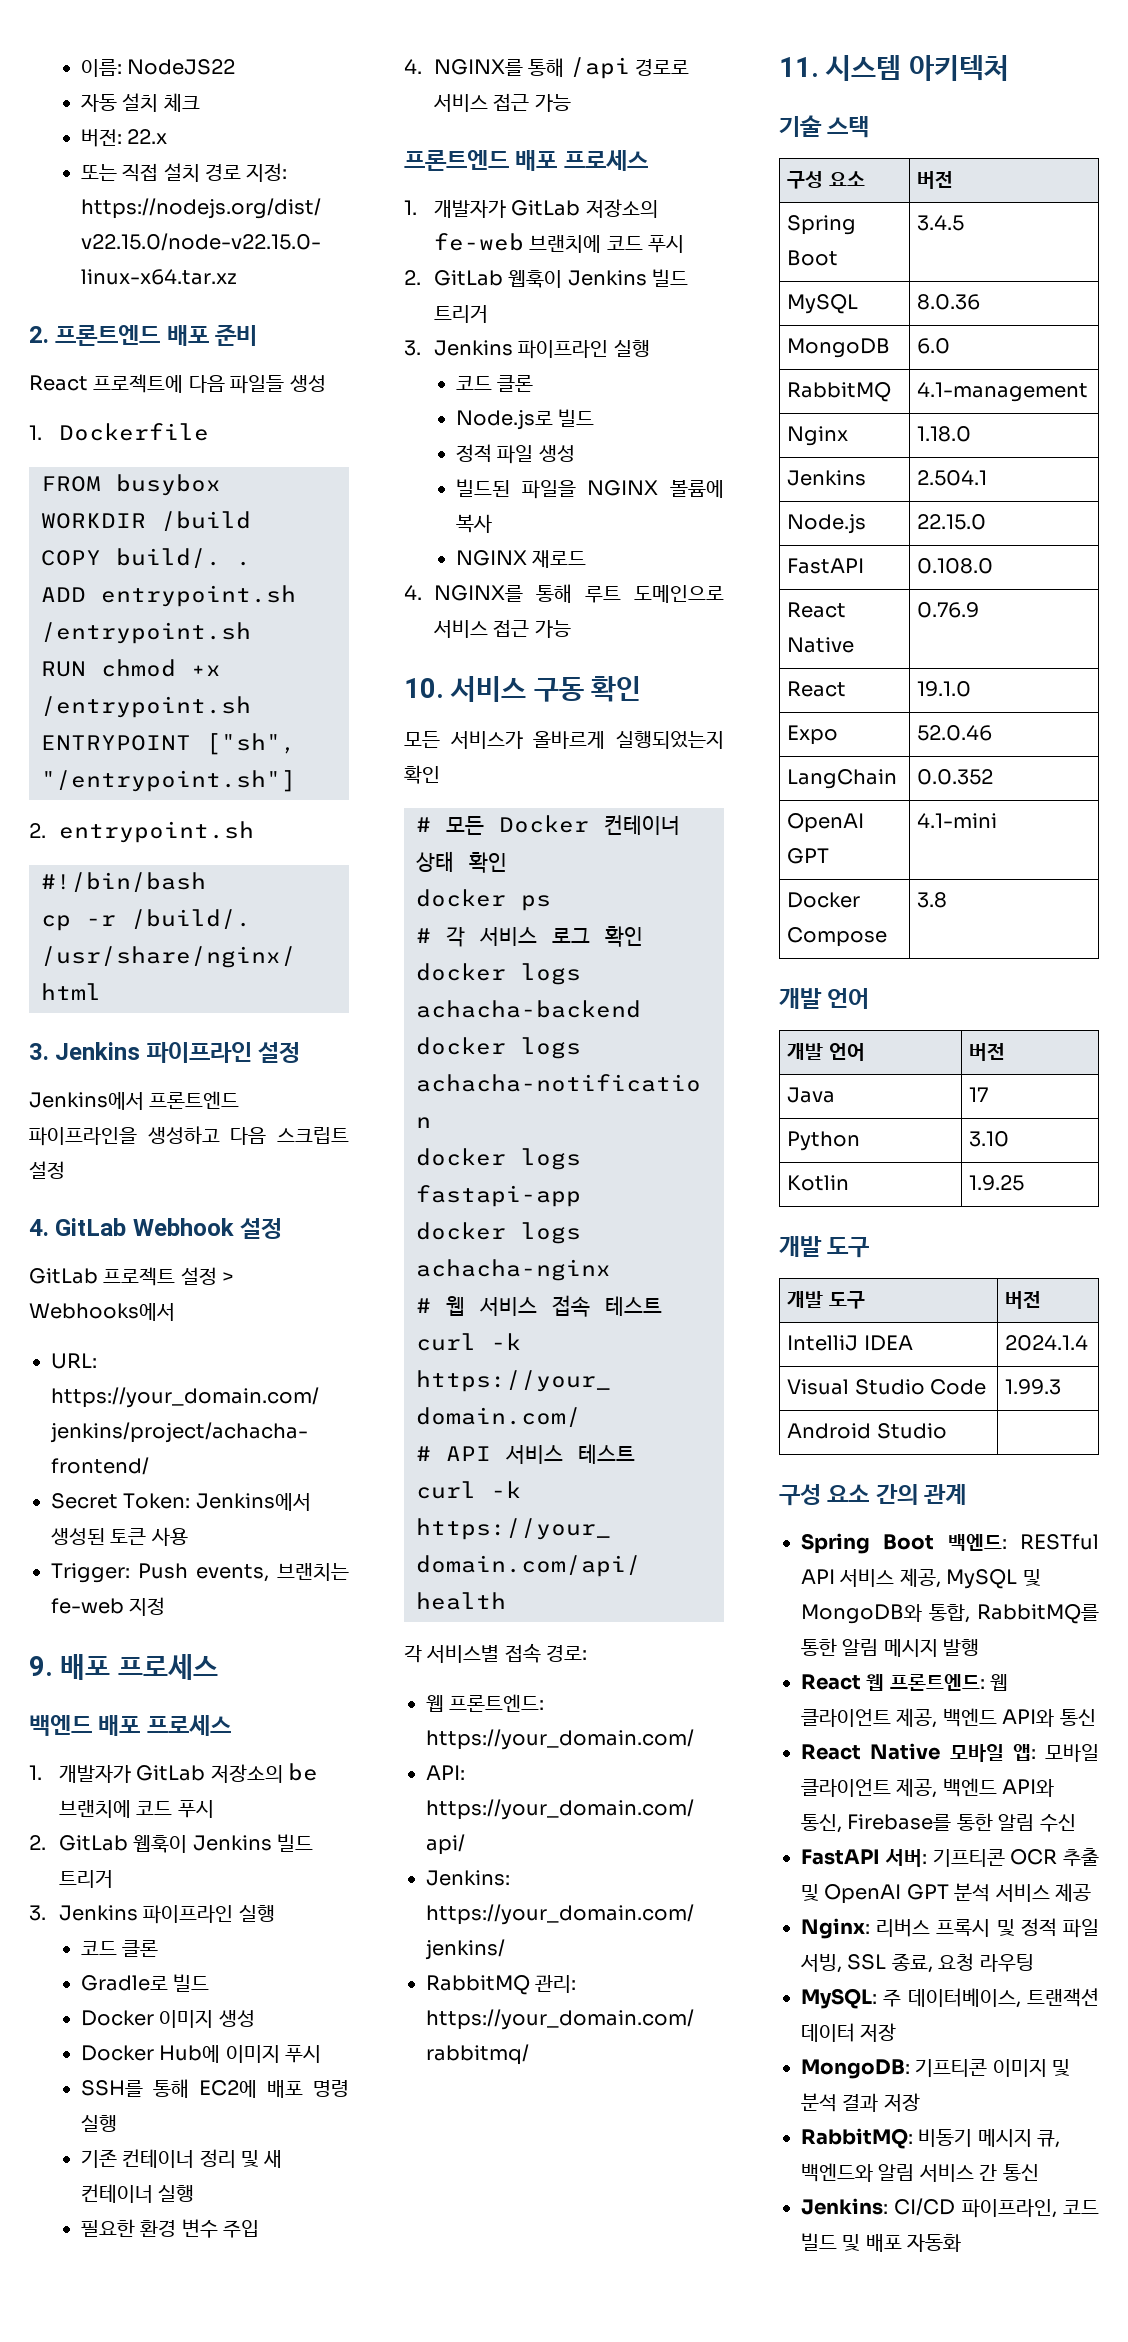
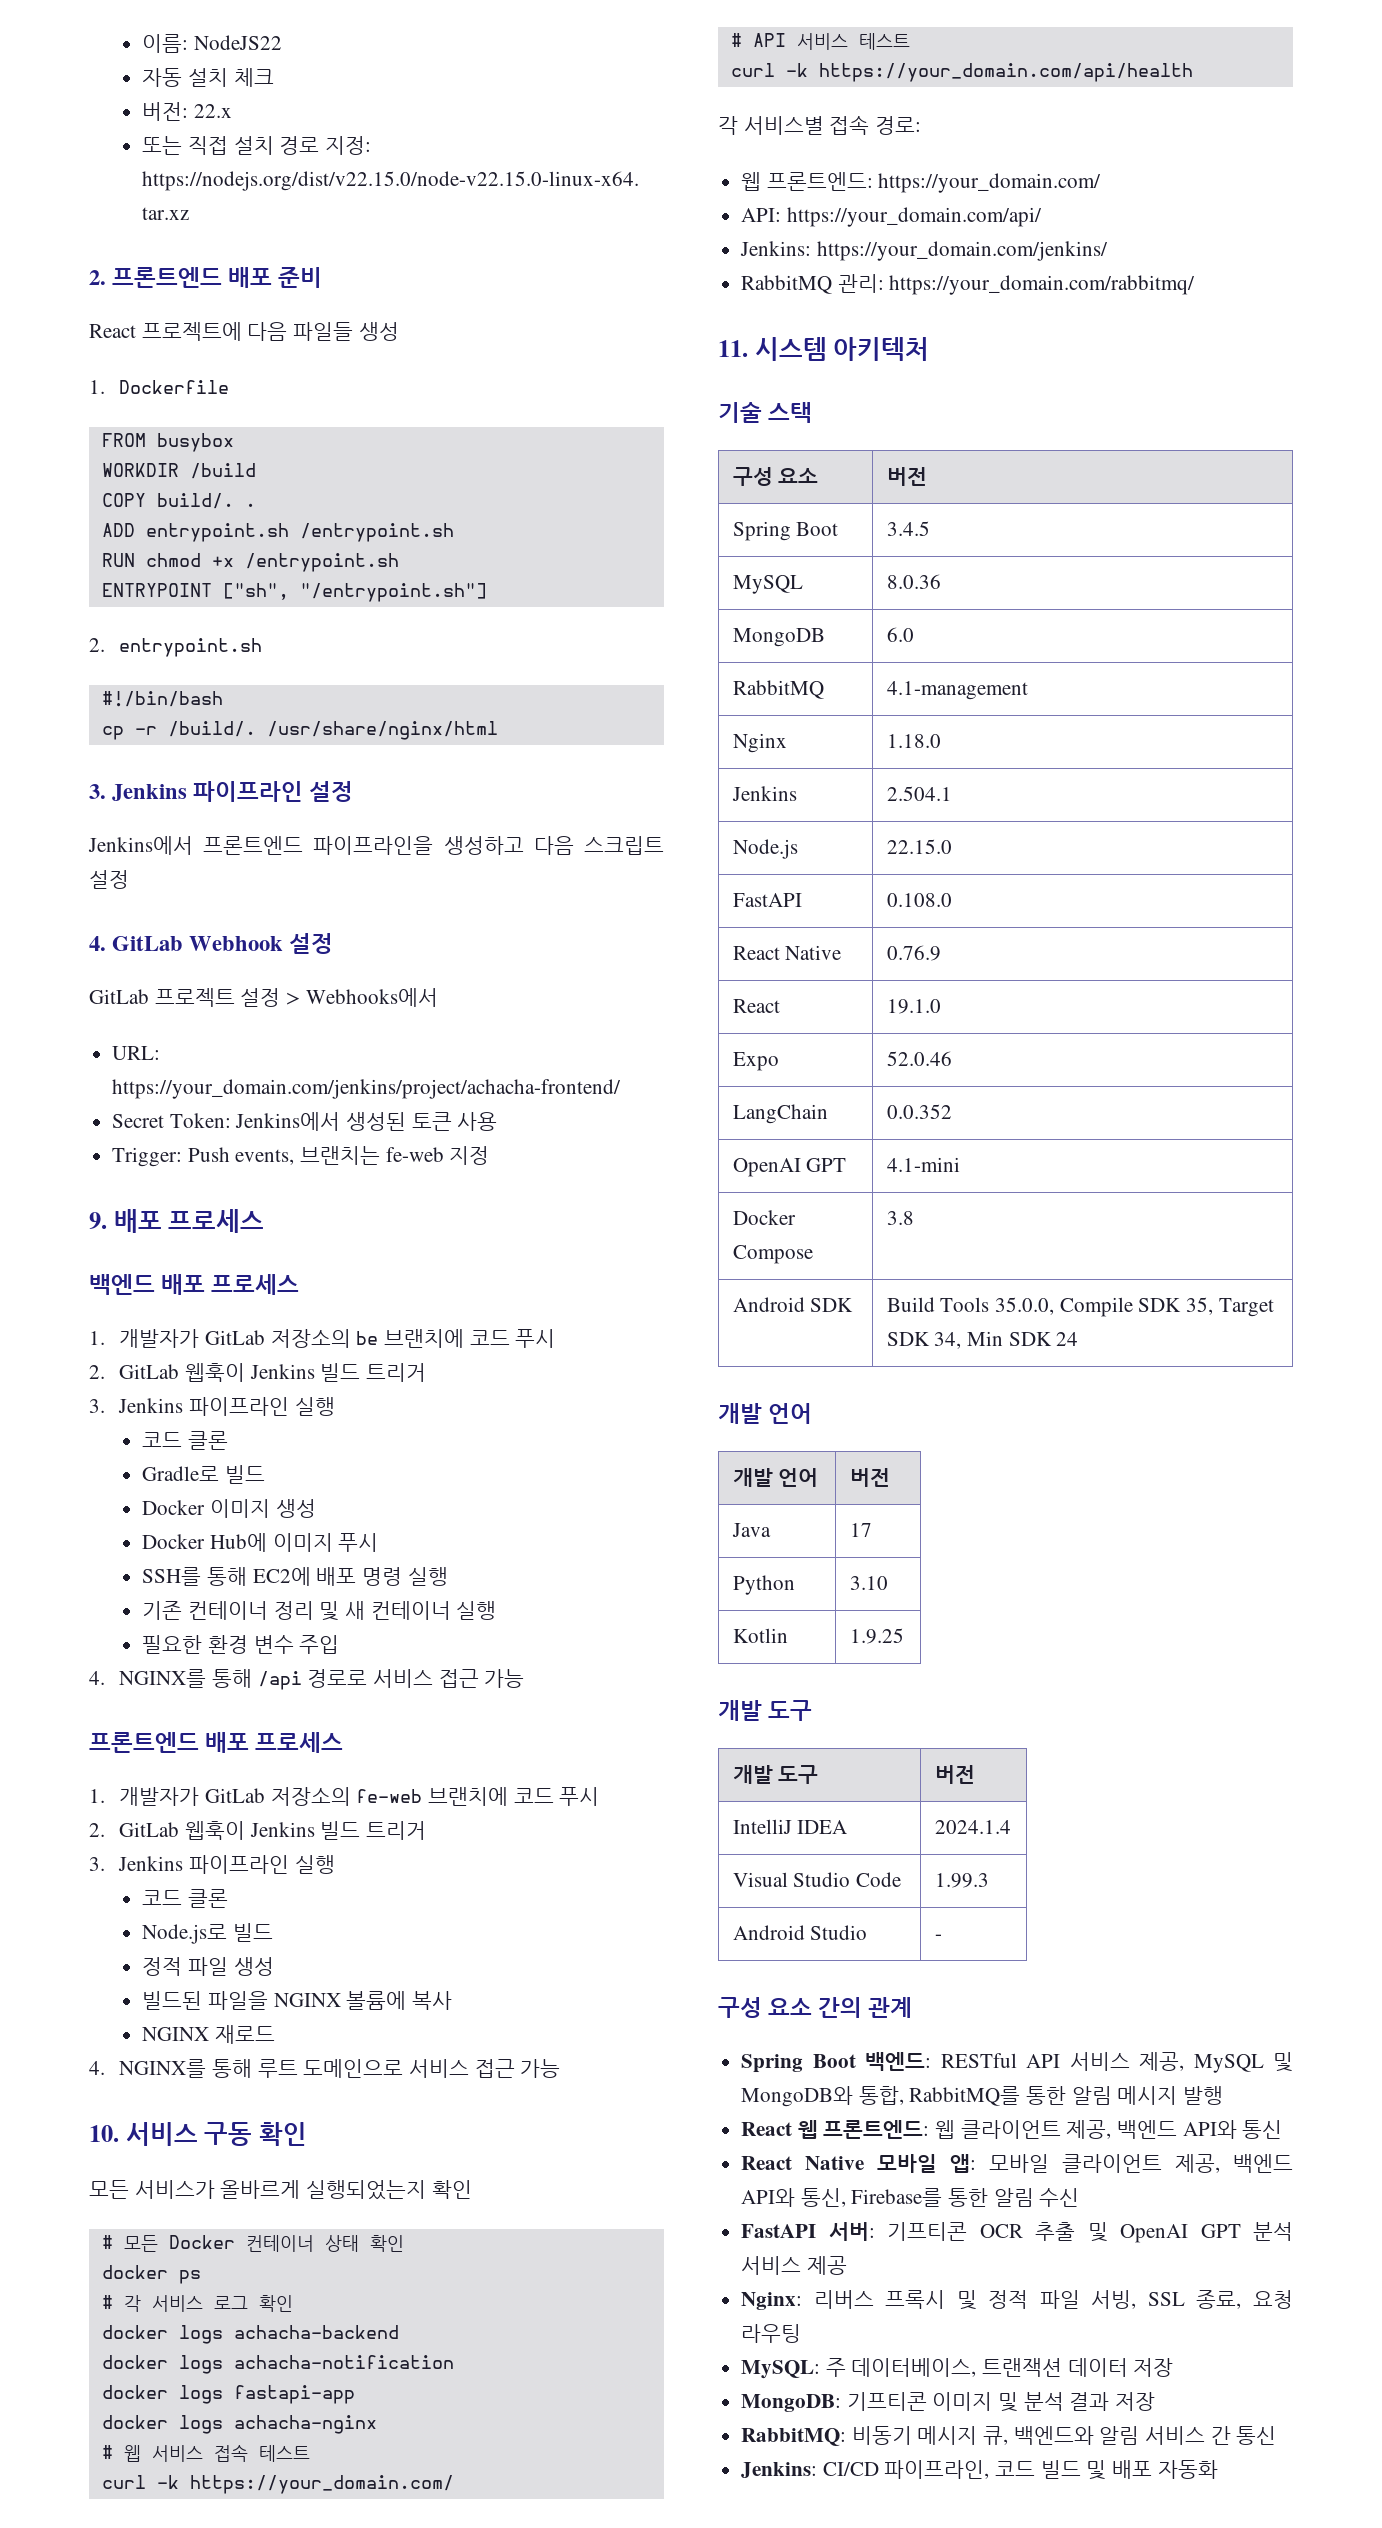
(948, 900) none -> [732,1297,854,1312] [886,1297,1274,1317] [886,1331,1079,1349] // Android SDK | Build Tools 35.0.0, Compile SDK 35, Target SDK 34, Min SDK 24
(947, 1431) none -> [934,1934,942,1940] -

